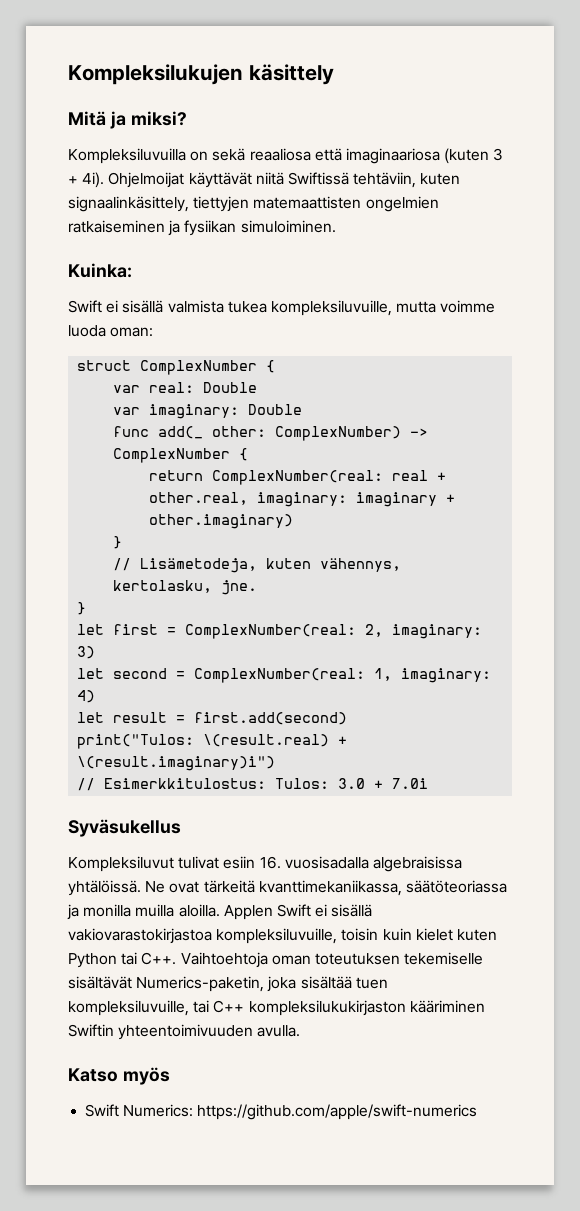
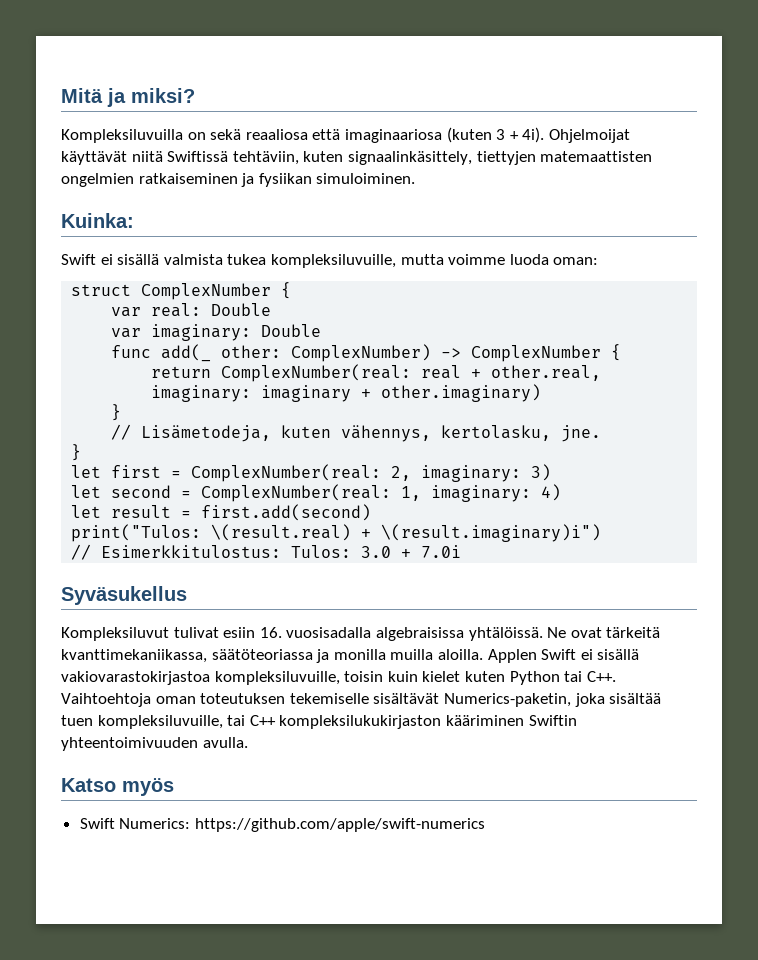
[68,64,334,85] Kompleksilukujen käsittely // -> (61, 95) none

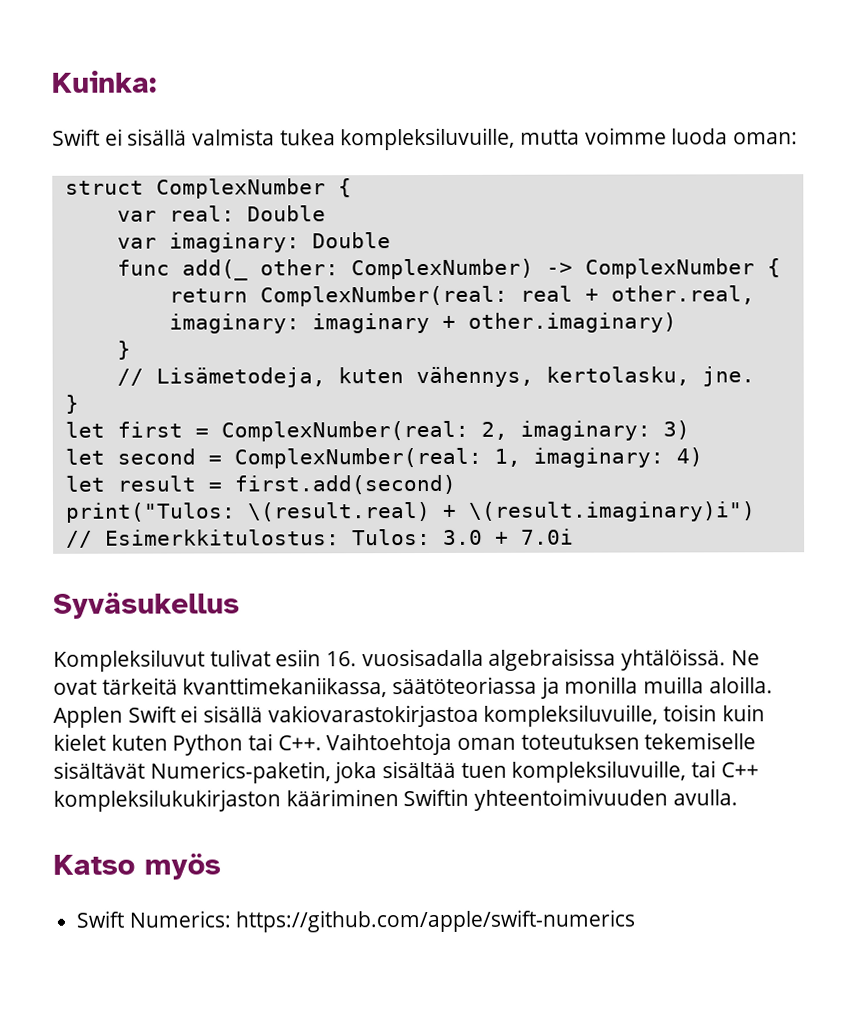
[61,88,195,107] [61,127,630,143] [61,151,653,165] [61,173,416,187] Mitä ja miksi? // Kompleksiluvuilla on sekä reaaliosa että imaginaariosa (kuten 3 + 4i). Ohjelmoijat käyttävät niitä Swiftissä tehtäviin, kuten signaalinkäsittely, tiettyjen matemaattisten ongelmien ratkaiseminen ja fysiikan simuloiminen. // -> (52, 81) none

